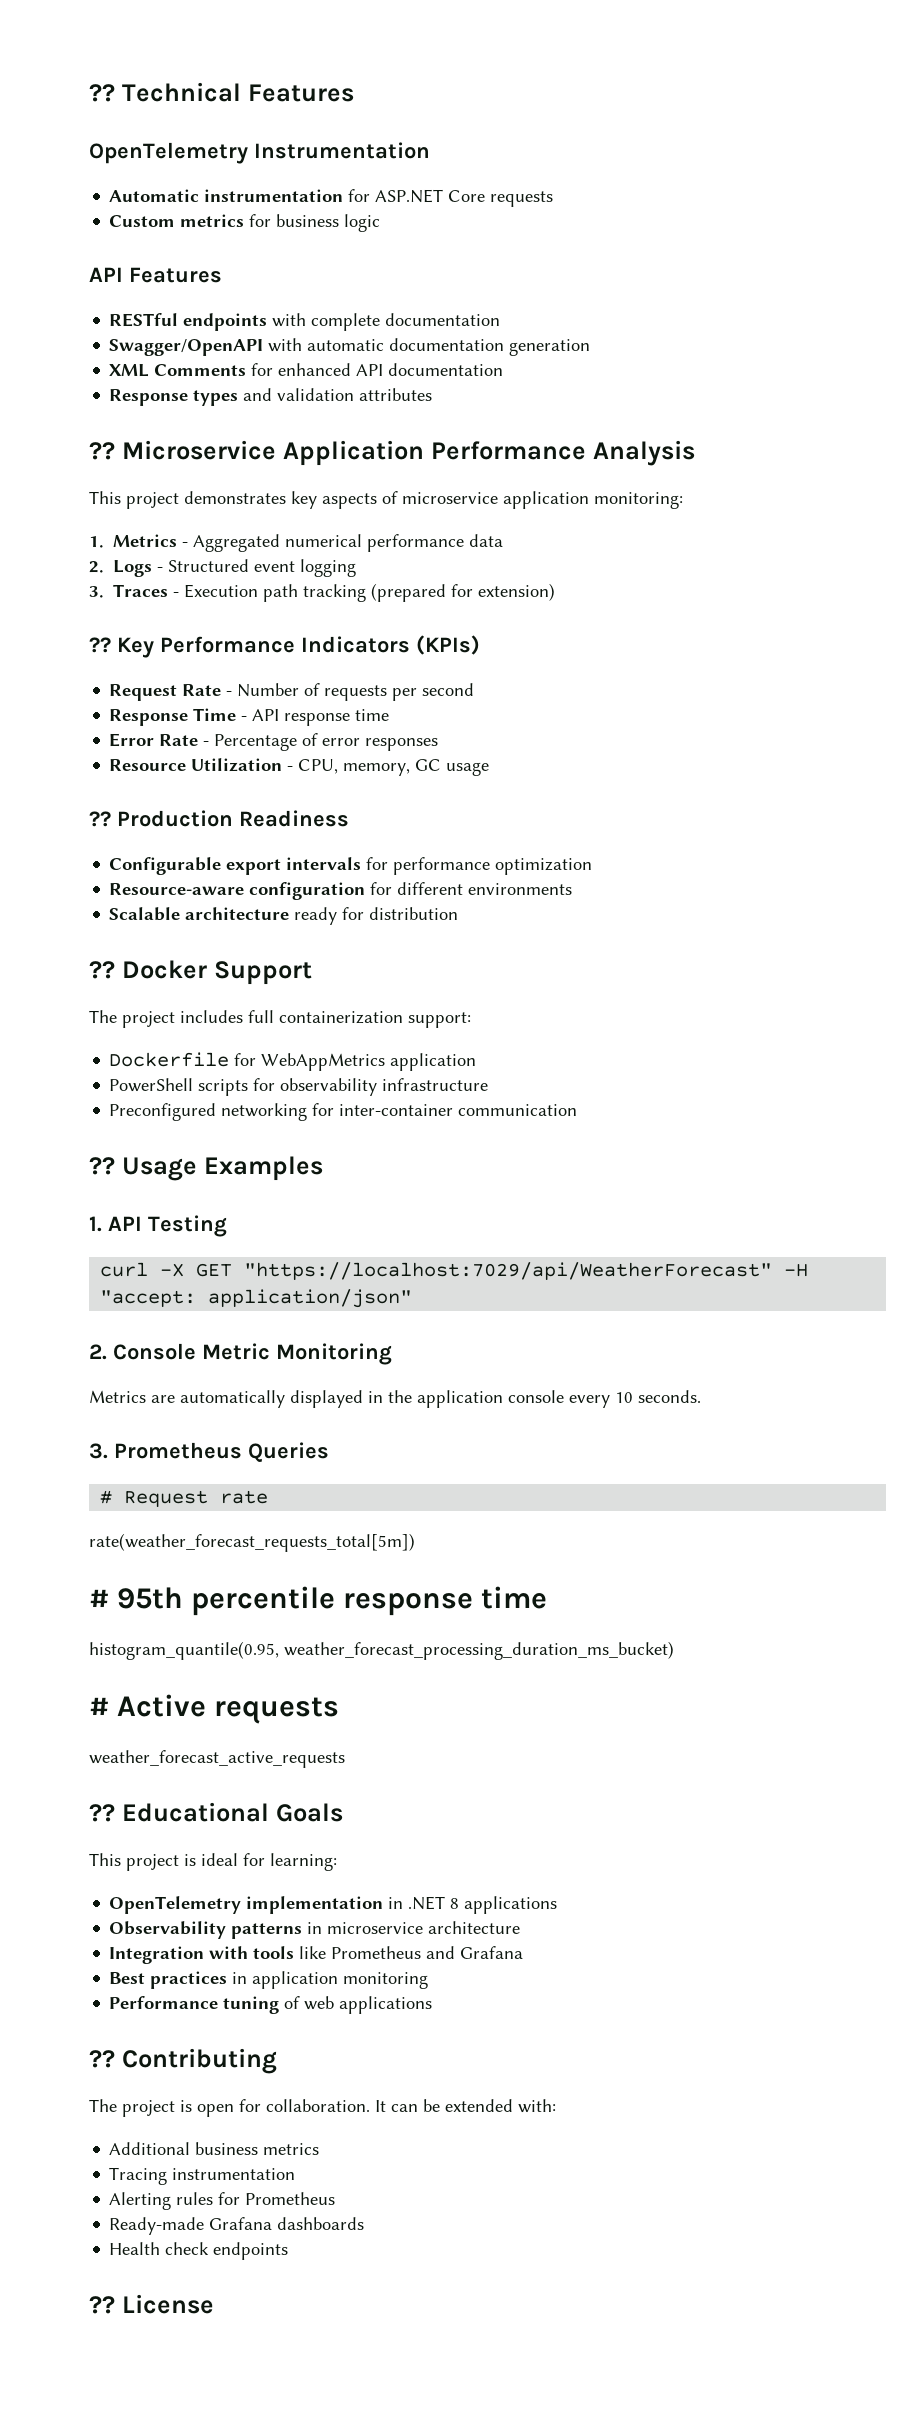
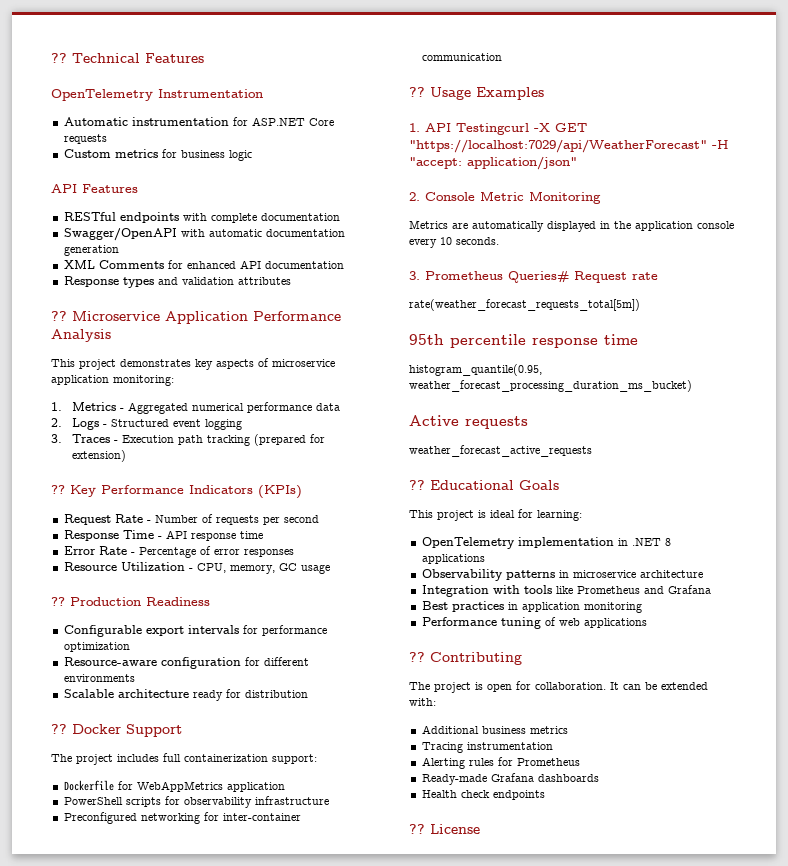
[148,1215,227,1237] [100,1262,149,1277] Testing // curl -> [456,123,529,135] Testingcurl
[248,1442,329,1462] [100,1490,113,1504] Queries // # -> [508,271,569,283] Queries#
[89,1589,109,1608] # -> (640, 305) none
[89,1697,109,1716] # -> (692, 386) none

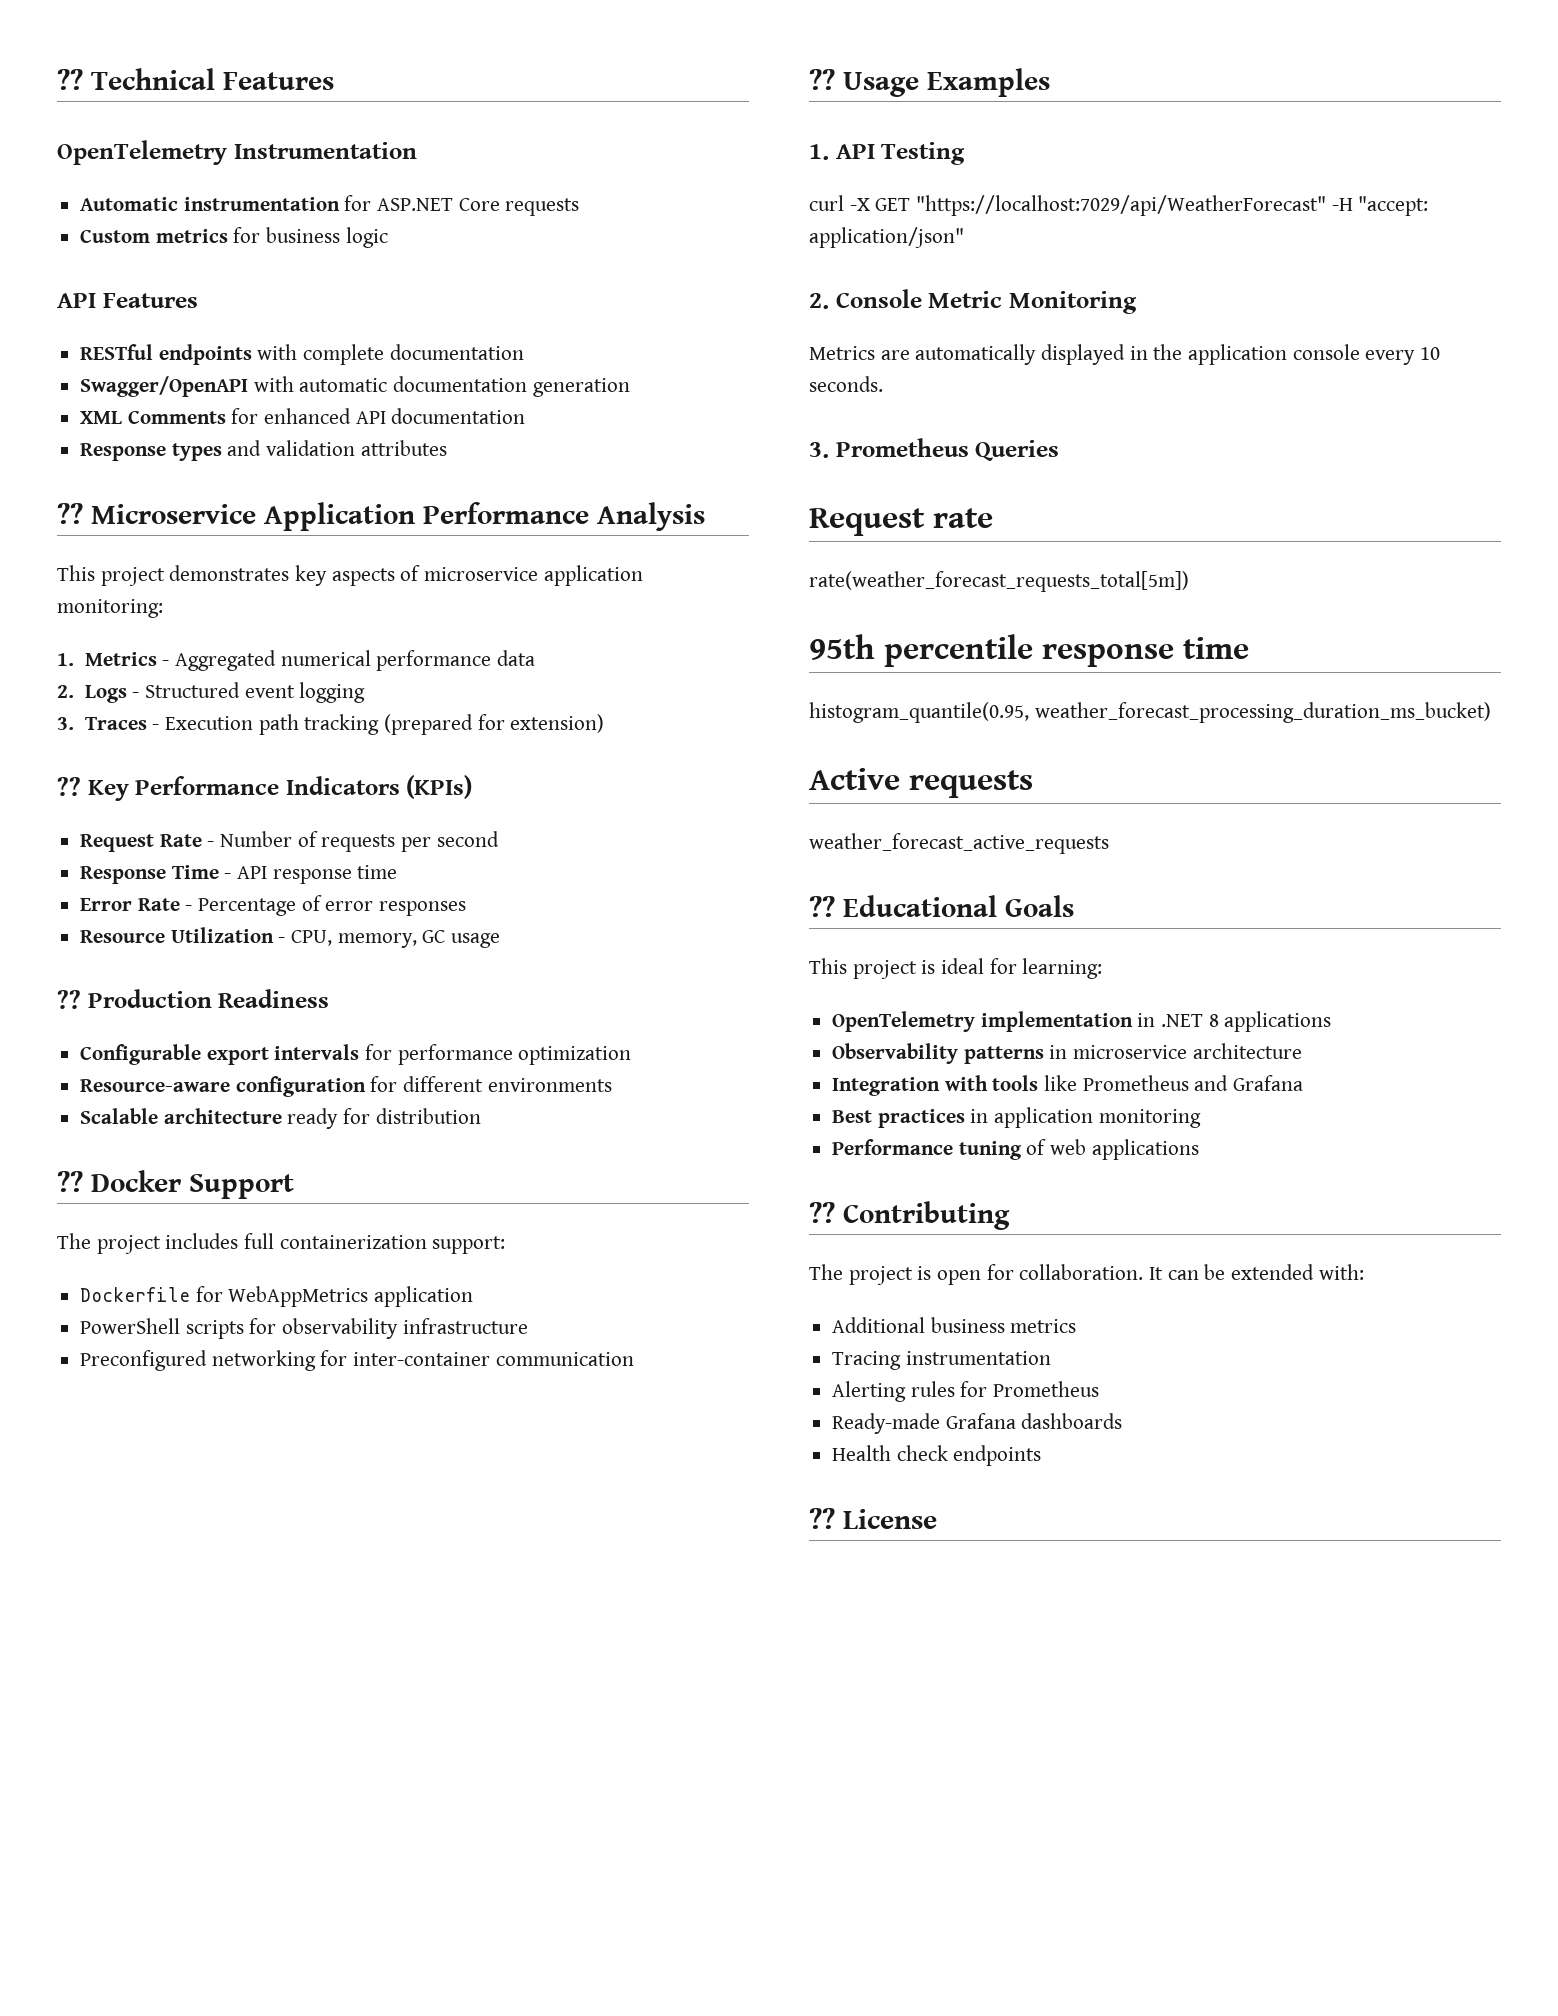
[456,123,529,135] Testingcurl -> [881,142,966,165] [809,195,844,211] Testing // curl
[508,271,569,283] Queries# -> [975,440,1060,461] Queries //

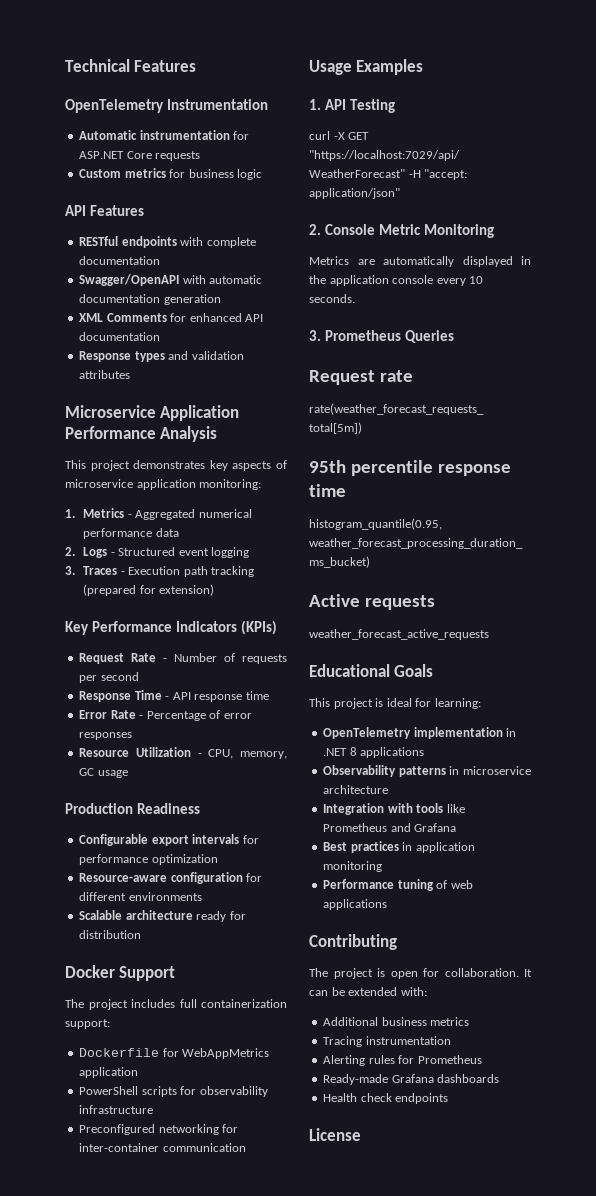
[57,69,83,90] ?? -> (65, 65) none
[57,503,83,524] ?? -> (131, 374) none
[57,777,81,796] ?? -> (215, 590) none
[57,990,81,1009] ?? -> (128, 774) none
[57,1171,83,1192] ?? -> (142, 934) none
[809,69,835,90] ?? -> (246, 1147) none
[809,896,835,917] ?? -> (489, 634) none
[809,1202,835,1223] ?? -> (388, 904) none
[809,1508,835,1529] ?? -> (449, 1098) none

